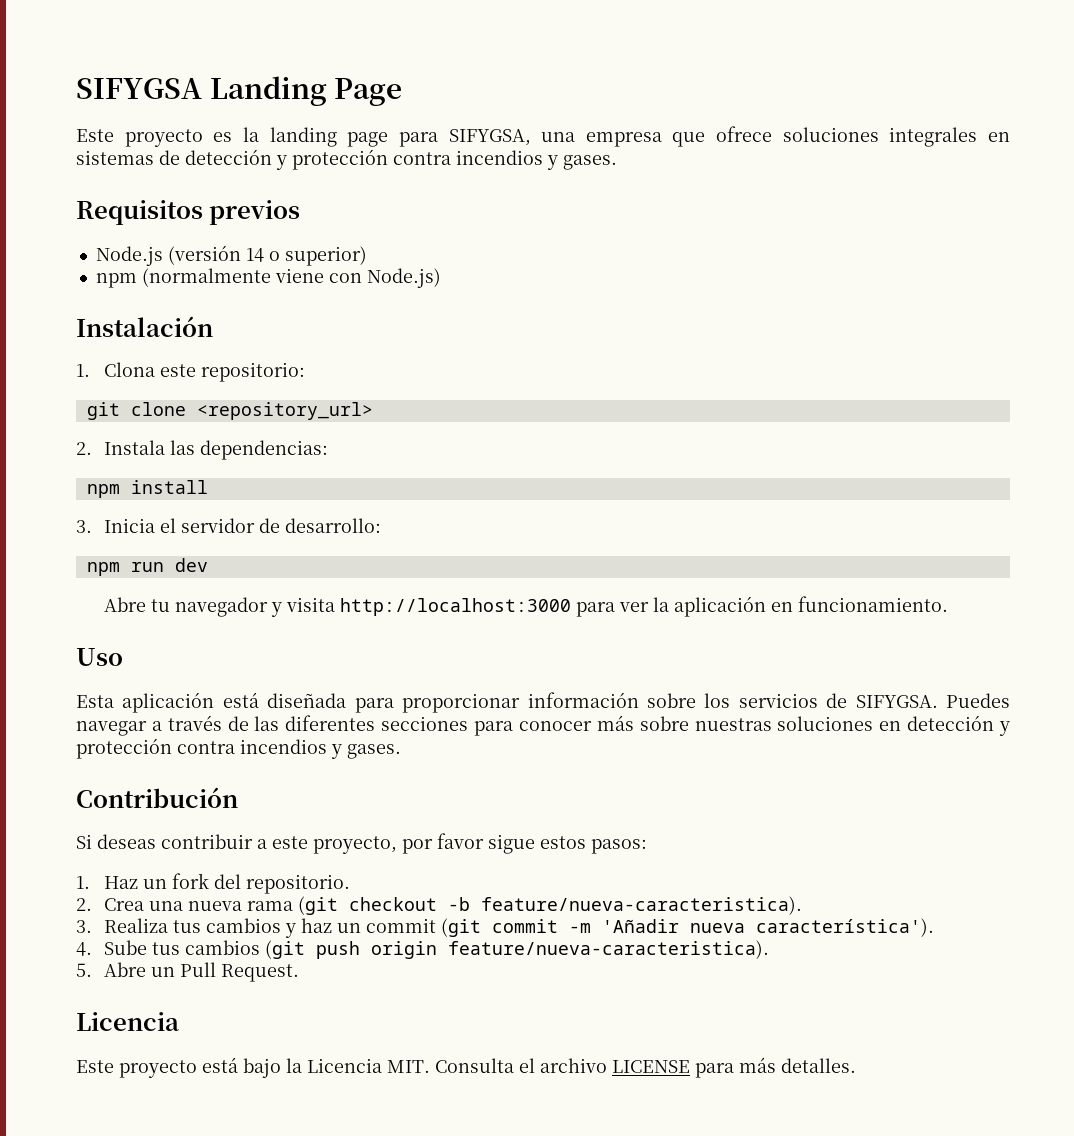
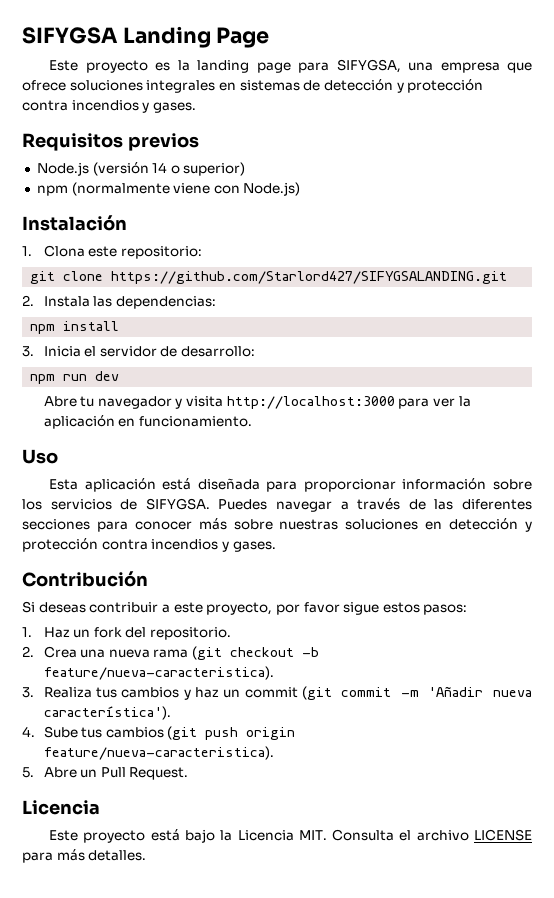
[196,402,373,420] <repository_url> -> [111,271,508,284] https://github.com/Starlord427/SIFYGSALANDING.git

